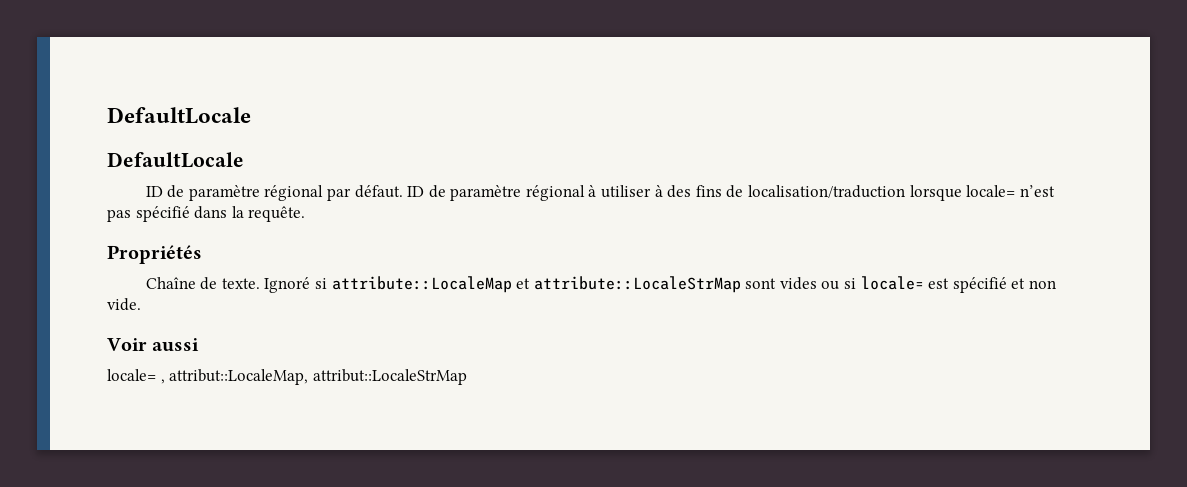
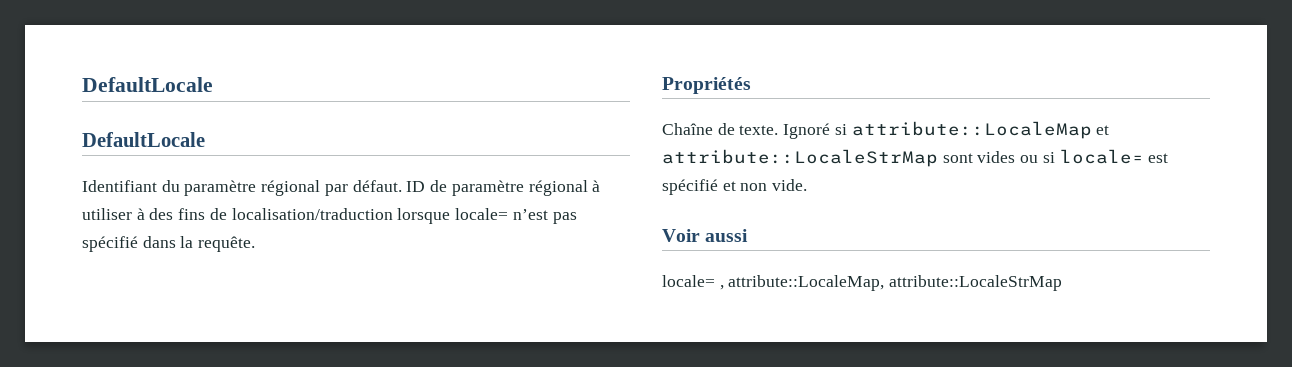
[145,185,185,198] ID de -> [82,180,180,192] Identifiant du
[169,369,467,385] attribut::LocaleMap, attribut::LocaleStrMap -> [728,275,1063,291] attribute::LocaleMap, attribute::LocaleStrMap

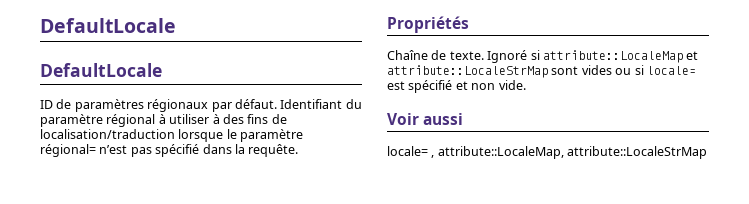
[82,180,448,196] Identifiant du paramètre régional par défaut. ID de -> [40,99,362,112] ID de paramètres régionaux par défaut. Identifiant du
[455,208,509,220] locale= -> [226,129,304,142] [40,144,96,157] le paramètre régional=

